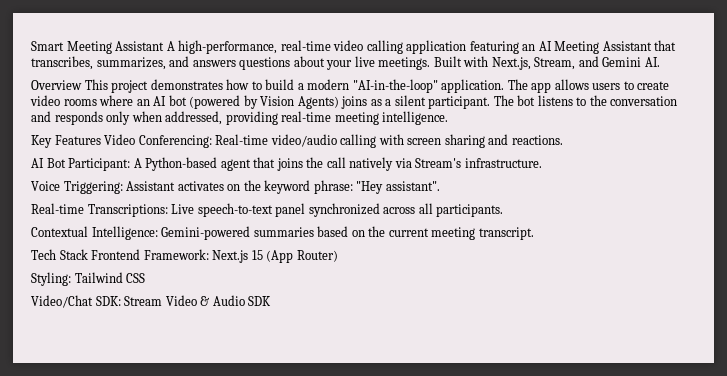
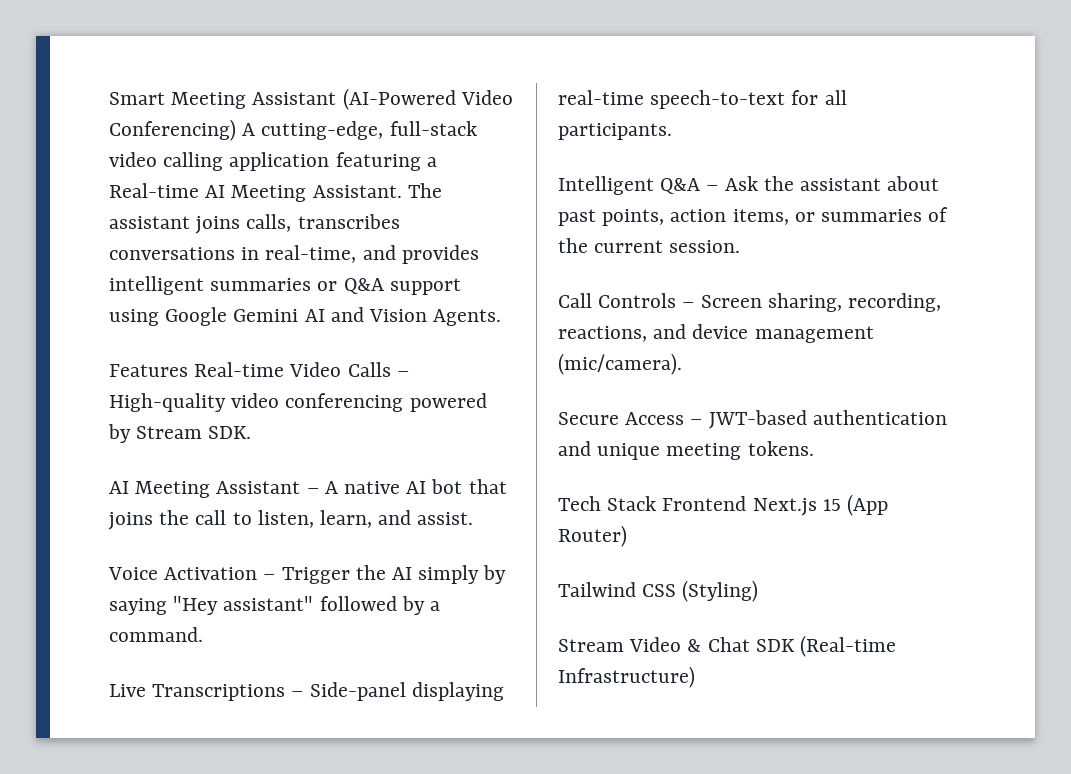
[166,40,677,54] [31,56,660,70] [31,79,670,93] [30,95,678,109] [31,111,449,125] [31,134,563,148] [31,157,542,171] [31,180,440,194] [31,203,504,217] [31,226,534,240] A high-performance, real-time video calling application featuring an AI Meeting Assistant that transcribes, summarizes, and answers questions about your live meetings. Built with Next.js, Stream, and Gemini AI. // Overview This project demonstrates how to build a modern "AI-in-the-loop" application. The app allows users to create video rooms where an AI bot (powered by Vision Agents) joins as a silent participant. The bot listens to the conversation and responds only when addressed, providing real-time meeting intelligence. // Key Features Video Conferencing: Real-time video/audio calling with screen sharing and reactions. // AI Bot Participant: A Python-based agent that joins the call natively via Stream's infrastructure. // Voice Triggering: Assistant activates on the keyword phrase: "Hey assistant". // Real-time Transcriptions: Live speech-to-text panel synchronized across all participants. // Contextual Intelligence: Gemini-powered summaries based on the current meeting transcript. -> [342,88,513,110] [109,119,477,141] [109,152,437,171] [109,183,442,202] [109,214,400,234] [109,245,479,264] [109,276,461,295] [109,307,502,326] [109,362,409,377] [109,393,487,412] [108,424,252,443] [109,479,507,498] [108,510,474,530] [108,565,507,584] [109,596,441,615] [109,627,203,642] [109,682,504,701] [558,90,847,109] [558,123,672,140] [558,176,940,195] [558,207,949,226] [558,238,741,253] [558,293,942,312] [558,324,874,343] [558,353,682,375] [558,410,947,429] [558,441,814,460] (AI-Powered Video Conferencing) A cutting-edge, full-stack video calling application featuring a Real-time AI Meeting Assistant. The assistant joins calls, transcribes conversations in real-time, and provides intelligent summaries or Q&A support using Google Gemini AI and Vision Agents. // Features Real-time Video Calls – High-quality video conferencing powered by Stream SDK. // AI Meeting Assistant – A native AI bot that joins the call to listen, learn, and assist. // Voice Activation – Trigger the AI simply by saying "Hey assistant" followed by a command. // Live Transcriptions – Side-panel displaying real-time speech-to-text for all participants. // Intelligent Q&A – Ask the assistant about past points, action items, or summaries of the current session. // Call Controls – Screen sharing, recording, reactions, and device management (mic/camera). // Secure Access – JWT-based authentication and unique meeting tokens.
[143,249,209,260] Framework: -> (747, 503) none
[31,272,71,286] Styling: -> (627, 536) none
[31,295,121,308] // Video/Chat SDK: -> [682,580,759,602] (Styling) //
[212,295,272,306] Audio SDK -> [707,635,897,657] [558,666,695,688] Chat SDK (Real-time Infrastructure)

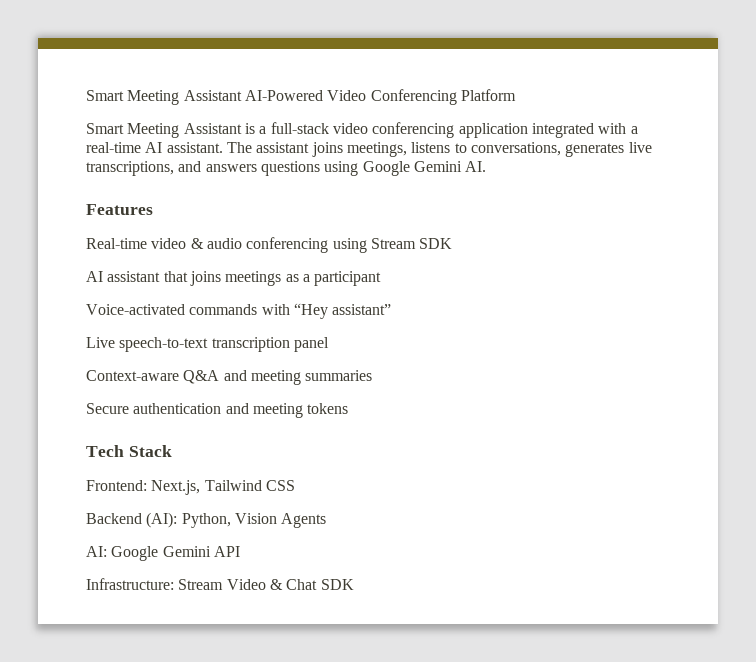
[109,88,513,110] [109,119,477,141] [109,152,437,171] [109,183,442,202] [109,214,400,234] [109,245,479,264] [109,276,461,295] [109,307,502,326] [109,362,409,377] [109,393,487,412] [108,424,252,443] [109,479,507,498] [108,510,474,530] [108,565,507,584] [109,596,441,615] [109,627,203,642] [109,682,504,701] [558,90,847,109] [558,123,672,140] [558,176,940,195] [558,207,949,226] [558,238,741,253] [558,293,942,312] [558,324,874,343] [558,353,682,375] [558,410,947,429] [558,441,814,460] [558,494,889,516] [558,525,627,547] [558,580,759,602] Smart Meeting Assistant (AI-Powered Video Conferencing) A cutting-edge, full-stack video calling application featuring a Real-time AI Meeting Assistant. The assistant joins calls, transcribes conversations in real-time, and provides intelligent summaries or Q&A support using Google Gemini AI and Vision Agents. // Features Real-time Video Calls – High-quality video conferencing powered by Stream SDK. // AI Meeting Assistant – A native AI bot that joins the call to listen, learn, and assist. // Voice Activation – Trigger the AI simply by saying "Hey assistant" followed by a command. // Live Transcriptions – Side-panel displaying real-time speech-to-text for all participants. // Intelligent Q&A – Ask the assistant about past points, action items, or summaries of the current session. // Call Controls – Screen sharing, recording, reactions, and device management (mic/camera). // Secure Access – JWT-based authentication and unique meeting tokens. // Tech Stack Frontend Next.js 15 (App Router) // Tailwind CSS (Styling) // -> [86,89,516,105] [86,122,638,138] [86,142,652,157] [86,161,487,176] [86,204,153,215] [86,237,453,253] [86,271,382,286] [86,303,392,319] [86,337,329,352] [86,370,373,385] [86,403,349,418] [86,445,172,457] [86,480,295,495] [86,512,327,528] [86,546,240,561] [86,578,174,590] Smart Meeting Assistant AI-Powered Video Conferencing Platform // Smart Meeting Assistant is a full-stack video conferencing application integrated with a real-time AI assistant. The assistant joins meetings, listens to conversations, generates live transcriptions, and answers questions using Google Gemini AI. // Features // Real-time video & audio conferencing using Stream SDK // AI assistant that joins meetings as a participant // Voice-activated commands with “Hey assistant” // Live speech-to-text transcription panel // Context-aware Q&A and meeting summaries // Secure authentication and meeting tokens // Tech Stack // Frontend: Next.js, Tailwind CSS // Backend (AI): Python, Vision Agents // AI: Google Gemini API // Infrastructure:
[800,635,897,657] [558,666,695,688] (Real-time Infrastructure) -> (354, 584) none

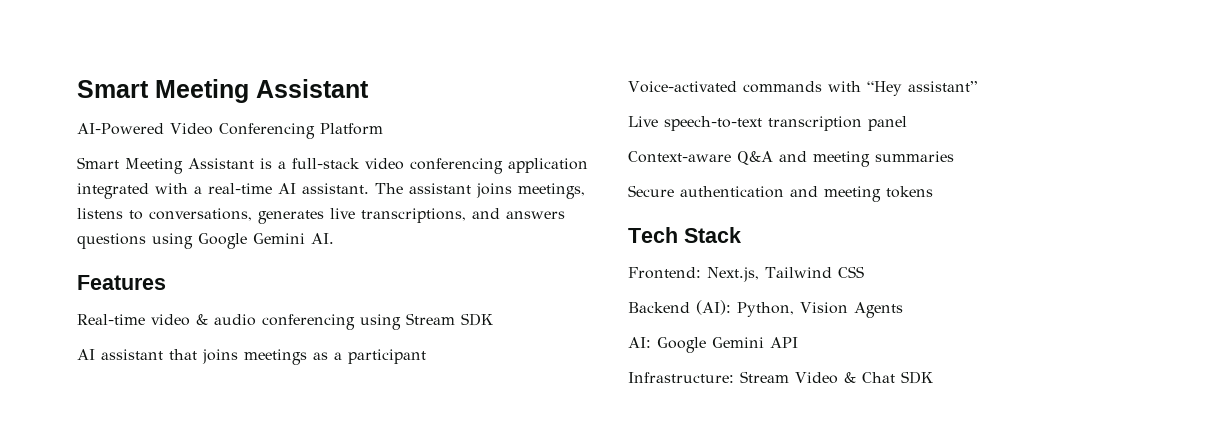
[86,90,242,105] Smart Meeting Assistant -> [77,79,369,103] Smart Meeting Assistant //

